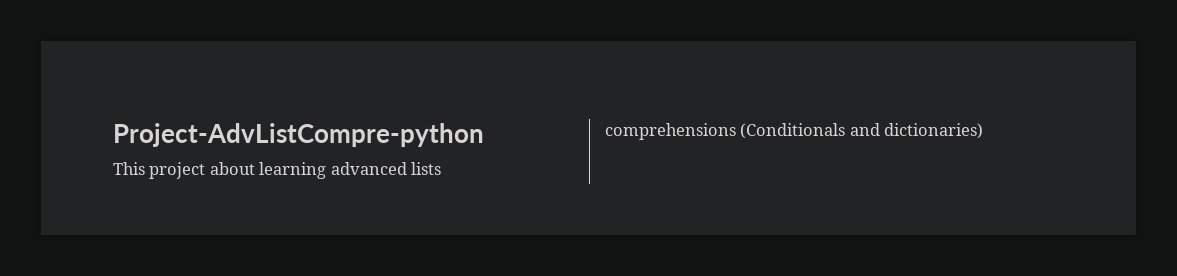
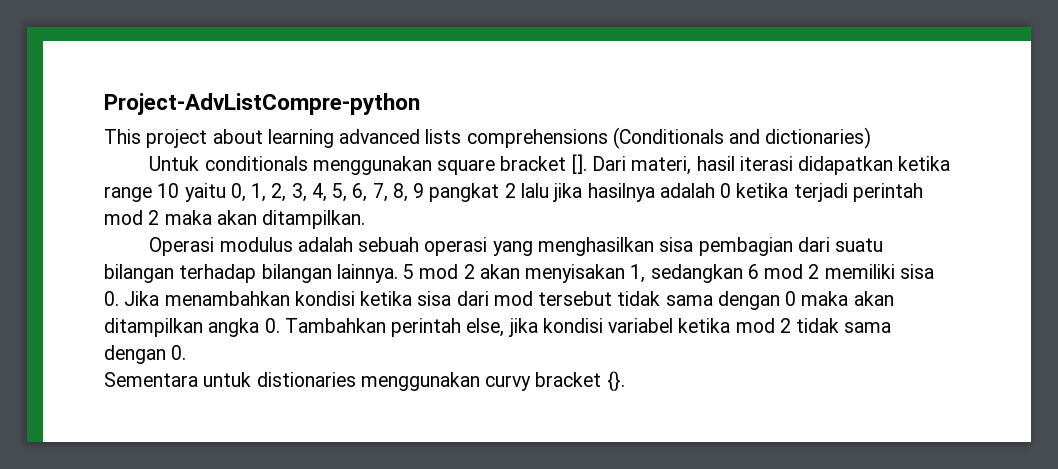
(984, 131) none -> [149,154,951,175] [104,183,923,202] [104,210,366,229] [149,237,884,256] [104,264,934,283] [104,291,894,310] [104,318,892,337] [104,345,187,364] [104,371,625,392] // Untuk conditionals menggunakan square bracket []. Dari materi, hasil iterasi didapatkan ketika range 10 yaitu 0, 1, 2, 3, 4, 5, 6, 7, 8, 9 pangkat 2 lalu jika hasilnya adalah 0 ketika terjadi perintah mod 2 maka akan ditampilkan. // Operasi modulus adalah sebuah operasi yang menghasilkan sisa pembagian dari suatu bilangan terhadap bilangan lainnya. 5 mod 2 akan menyisakan 1, sedangkan 6 mod 2 memiliki sisa 0. Jika menambahkan kondisi ketika sisa dari mod tersebut tidak sama dengan 0 maka akan ditampilkan angka 0. Tambahkan perintah else, jika kondisi variabel ketika mod 2 tidak sama dengan 0. // Sementara untuk distionaries menggunakan curvy bracket {}.

